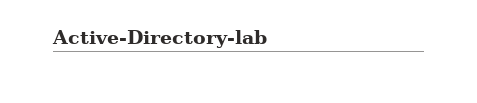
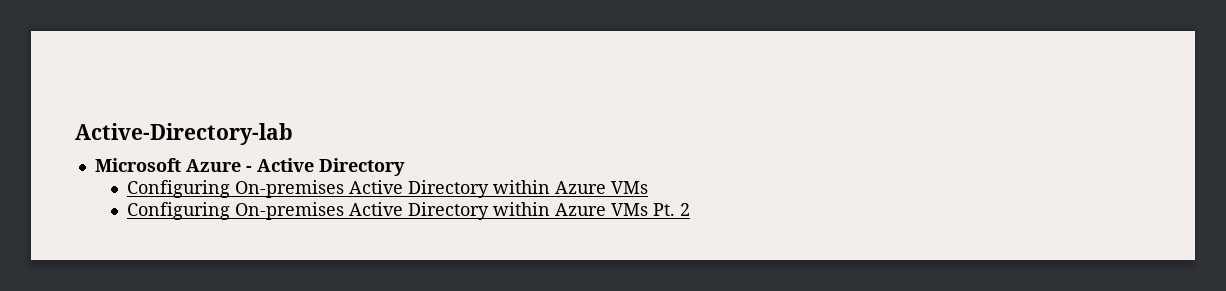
(267, 39) none -> [94,158,405,176] [127,180,649,198] [127,202,691,220] // Microsoft Azure - Active Directory // Configuring On-premises Active Directory within Azure VMs // Configuring On-premises Active Directory within Azure VMs Pt. 2

